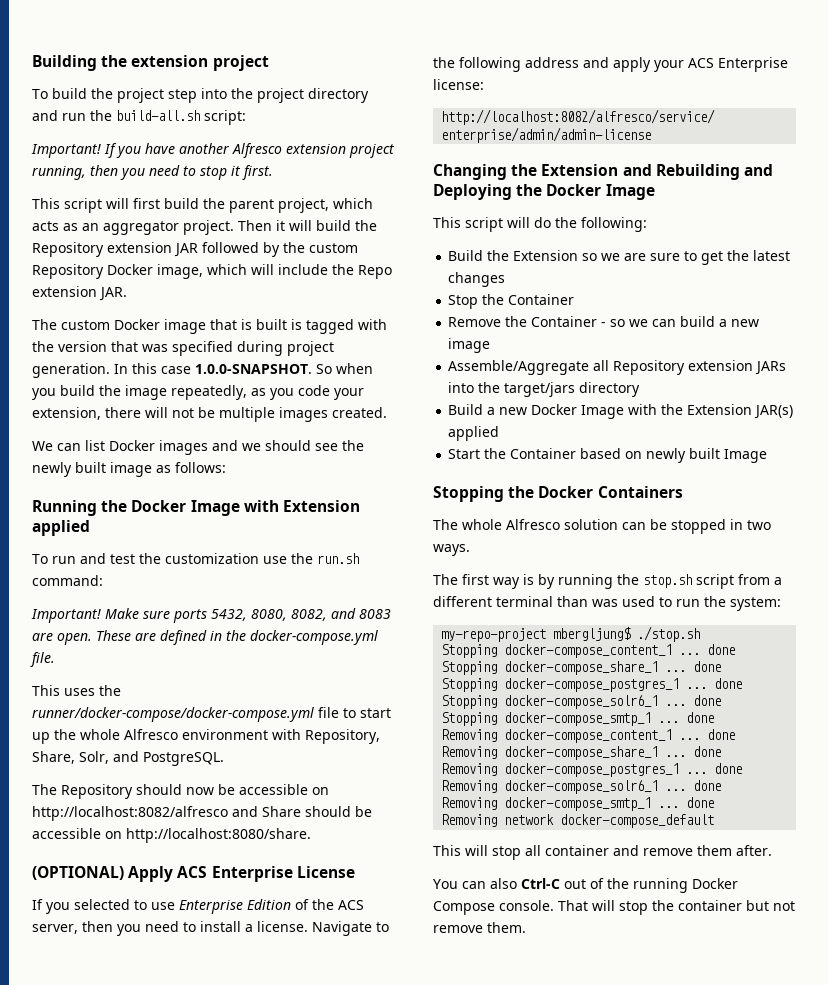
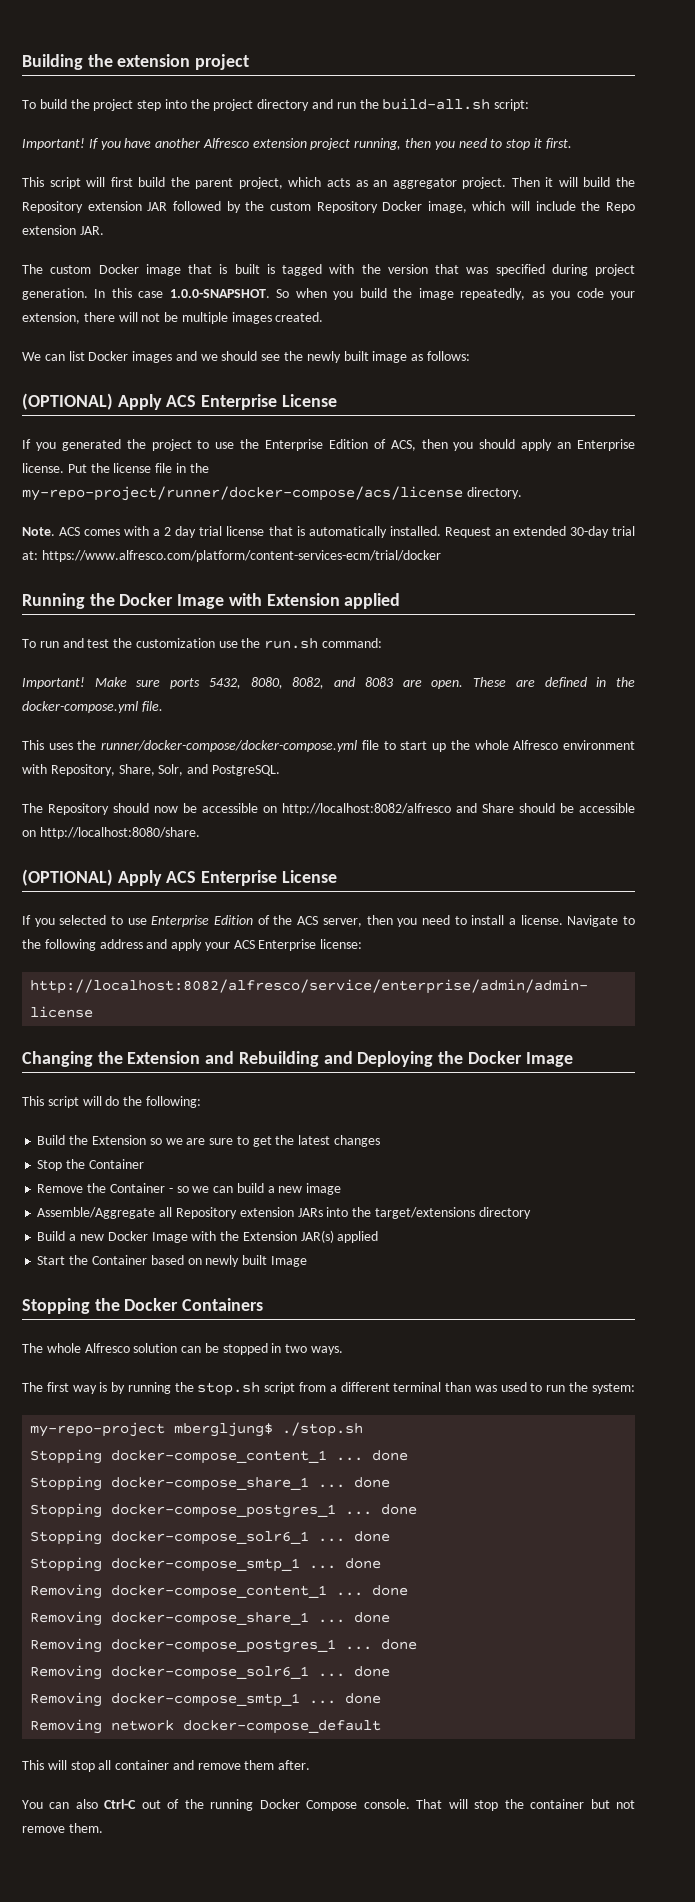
(226, 467) none -> [22,393,337,410] [22,439,635,451] [22,463,209,473] [22,486,522,501] [22,526,635,538] [22,550,441,562] // (OPTIONAL) Apply ACS Enterprise License // If you generated the project to use the Enterprise Edition of ACS, then you should apply an Enterprise license. Put the license file in the my-repo-project/runner/docker-compose/acs/license directory. // Note. ACS comes with a 2 day trial license that is automatically installed. Request an extended 30-day trial at: https://www.alfresco.com/platform/content-services-ecm/trial/docker
[504,382,576,397] target/jars -> [374,1207,475,1219] target/extensions

